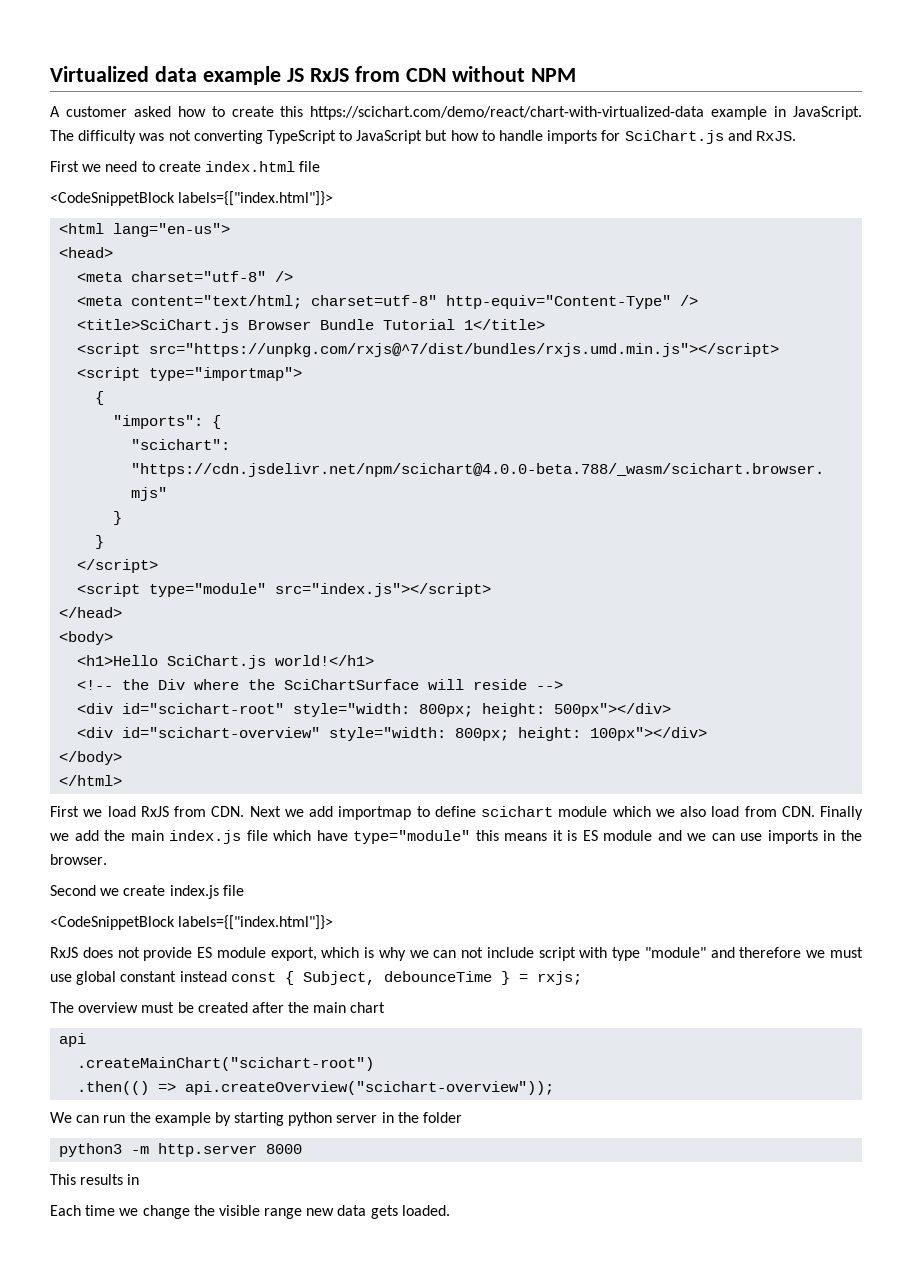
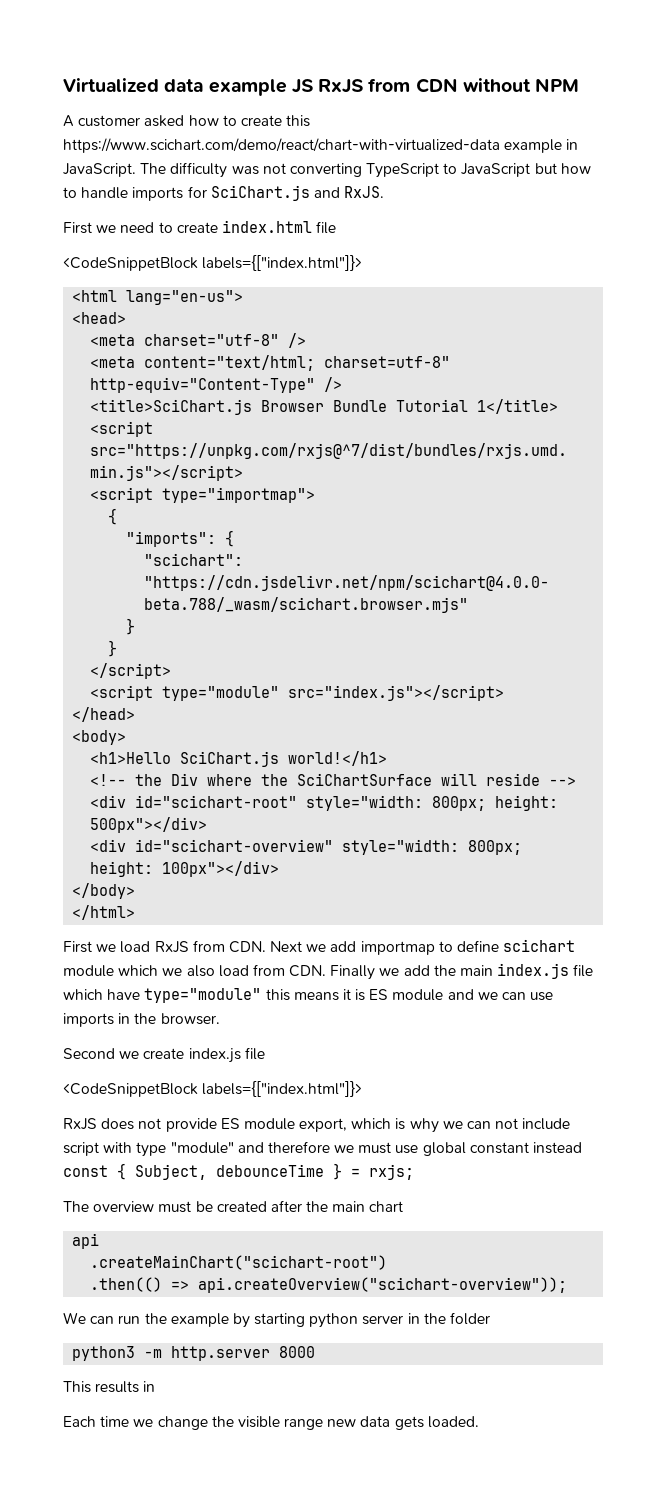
[310,106,705,120] https://scichart.com/demo/react/chart-with-virtualized-data -> [63,138,500,153] https://www.scichart.com/demo/react/chart-with-virtualized-data

